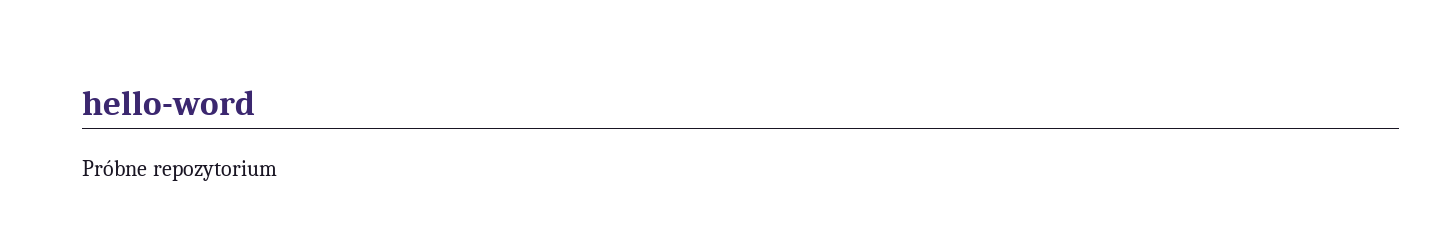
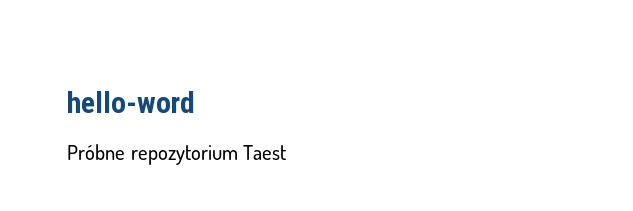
(277, 170) none -> [243,145,287,160] Taest

